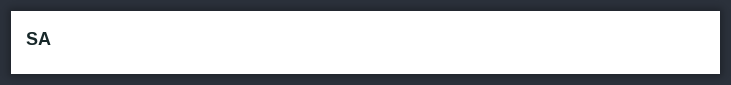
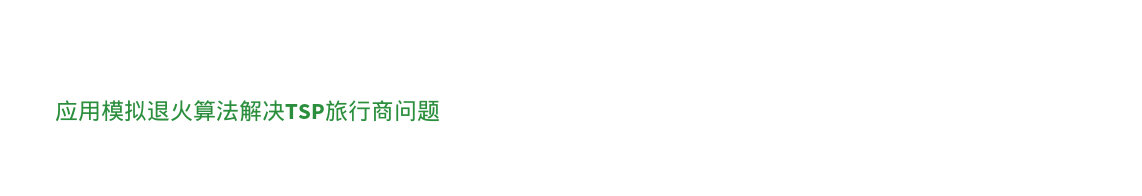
[26,32,51,45] SA -> [55,100,440,122] 应用模拟退火算法解决TSP旅行商问题

